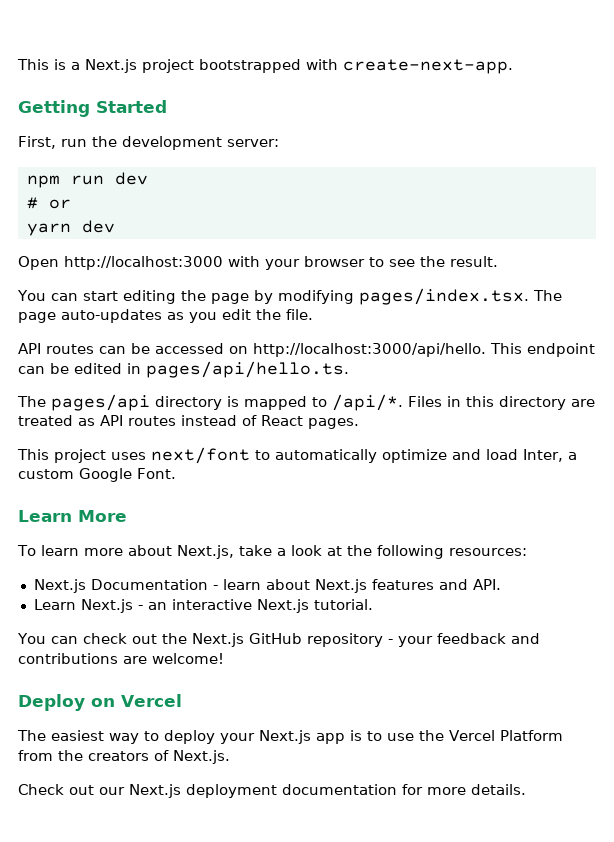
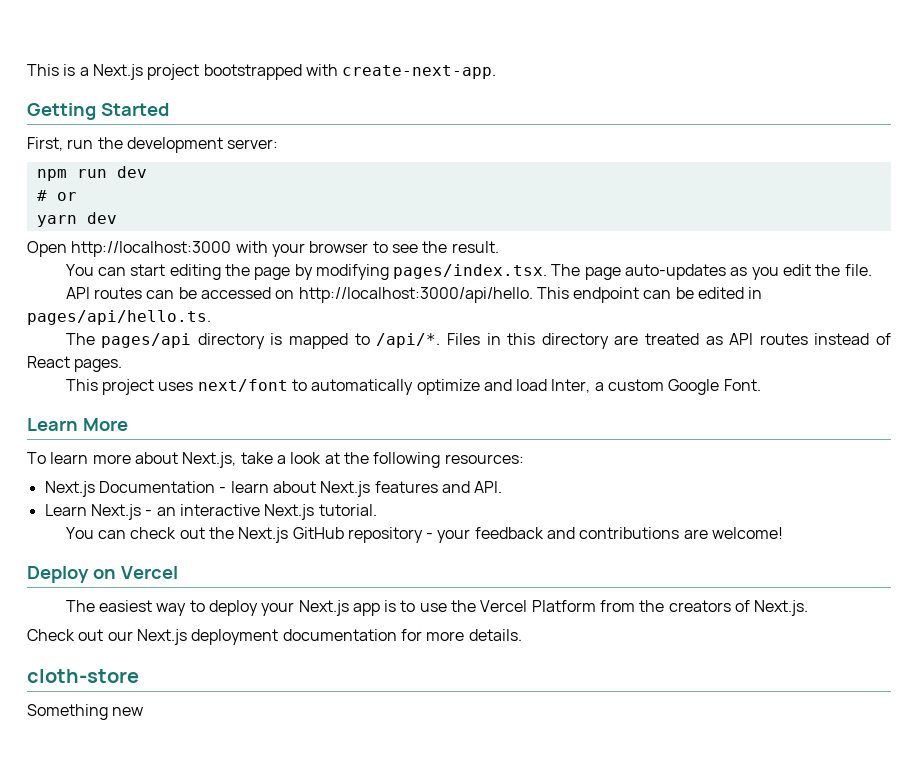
(526, 789) none -> [27,669,139,683] [27,704,144,720] // cloth-store // Something new

